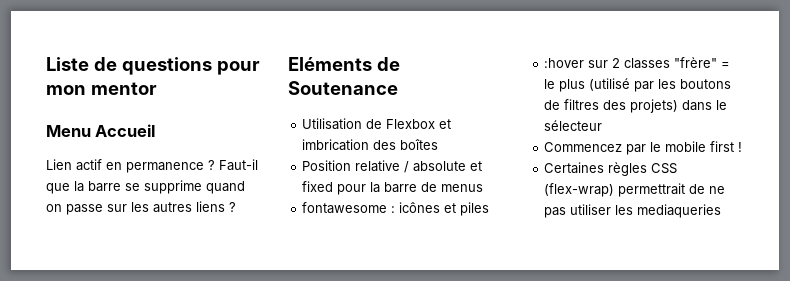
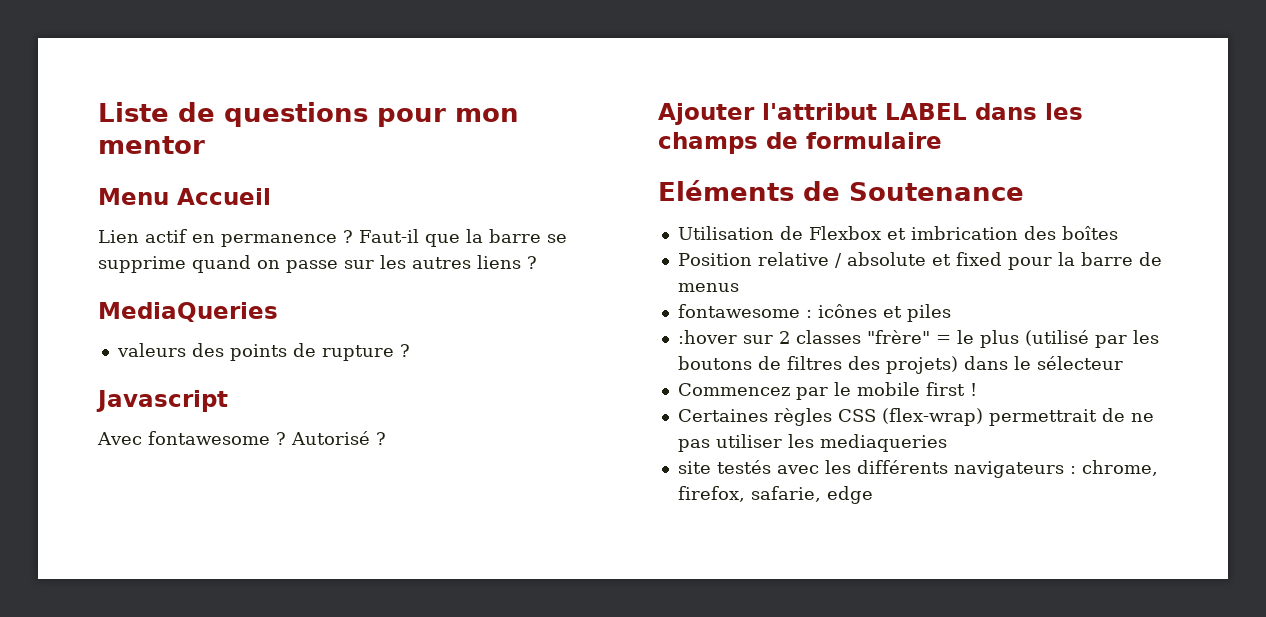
(236, 207) none -> [98,302,278,322] [116,343,410,361] [96,390,228,412] [97,431,386,445] [658,103,1083,125] [658,132,942,154] // MediaQueries // valeurs des points de rupture ? // Javascript // Avec fontawesome ? Autorisé ? // Ajouter l'attribut LABEL dans les champs de formulaire
(722, 211) none -> [677,460,1158,478] [677,486,873,504] // site testés avec les différents navigateurs : chrome, firefox, safarie, edge

